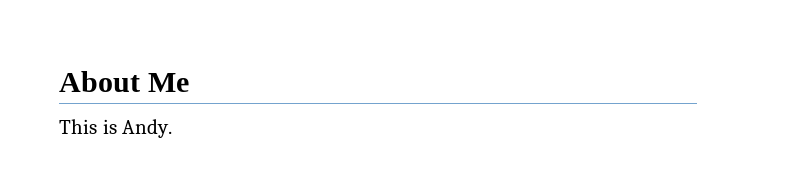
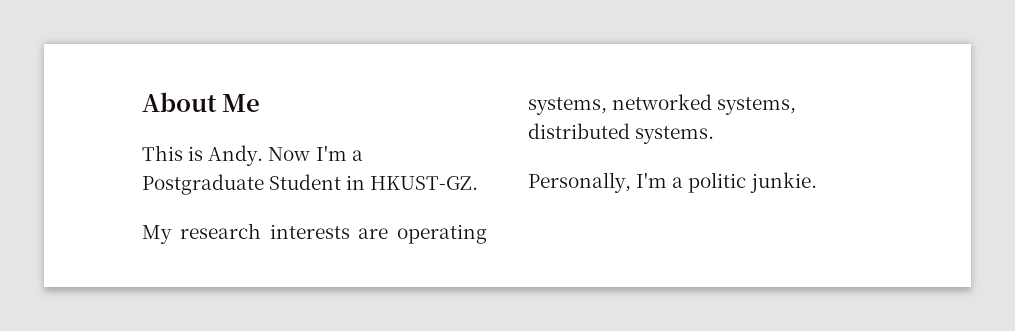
(173, 128) none -> [268,145,363,161] [142,174,479,195] [142,223,487,244] [528,94,797,115] [528,123,715,144] [528,172,817,193] Now I'm a Postgraduate Student in HKUST-GZ. // My research interests are operating systems, networked systems, distributed systems. // Personally, I'm a politic junkie.

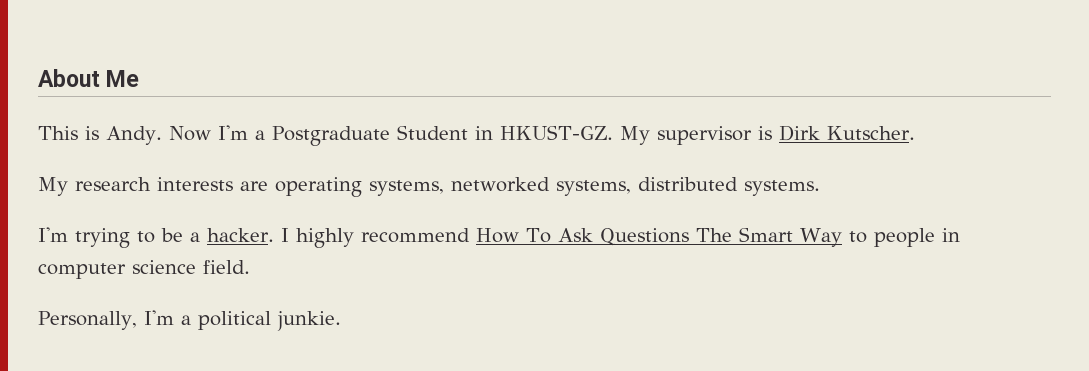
(479, 183) none -> [619,125,915,145] My supervisor is Dirk Kutscher.
(715, 135) none -> [38,227,960,248] [38,260,250,279] // I'm trying to be a hacker. I highly recommend How To Ask Questions The Smart Way to people in computer science field.
[688,172,747,193] politic -> [197,311,271,330] political

